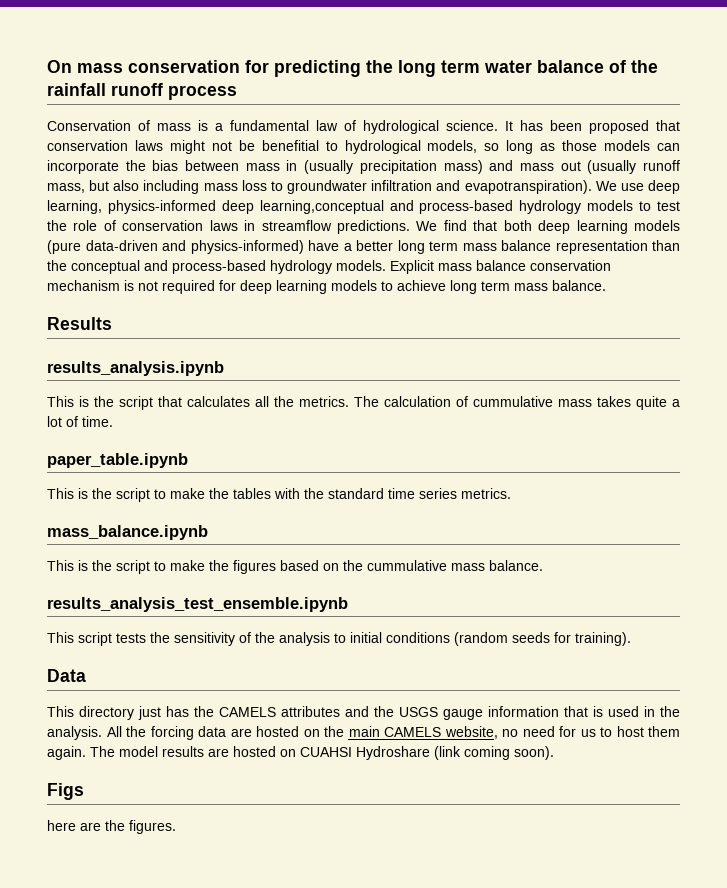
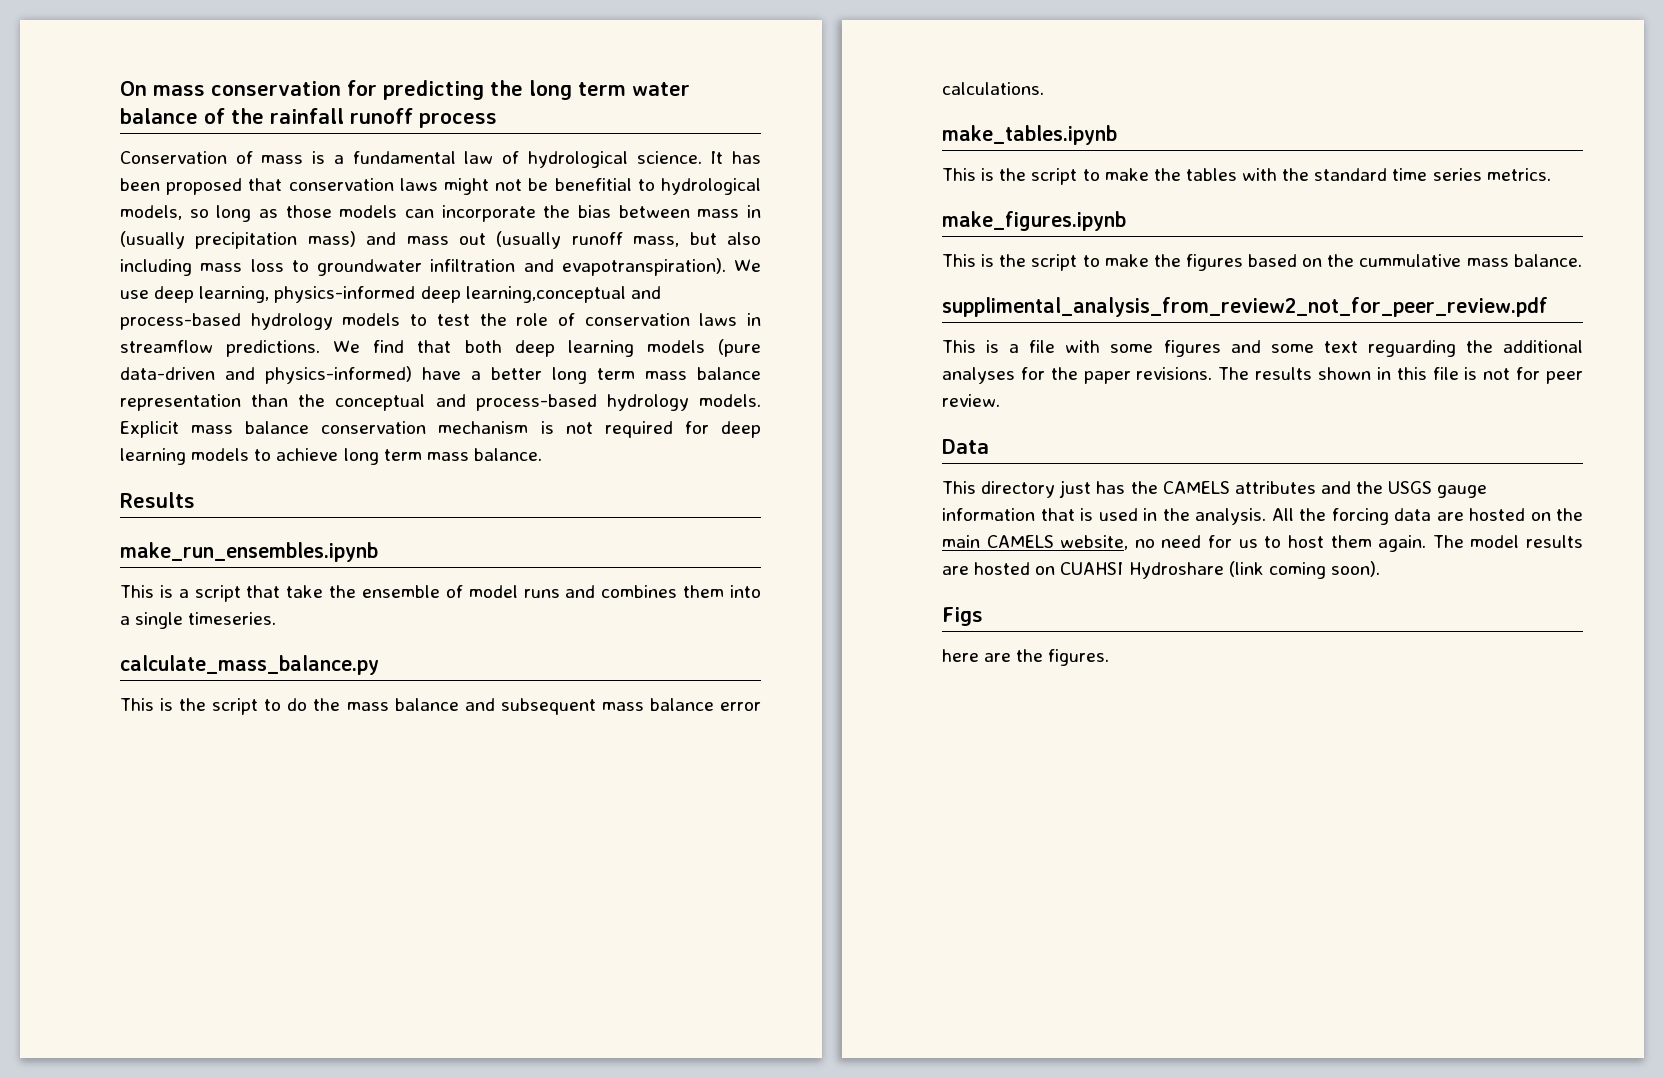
[47,361,224,376] [47,396,680,410] [47,416,113,427] [47,453,188,468] results_analysis.ipynb // This is the script that calculates all the metrics. The calculation of cummulative mass takes quite a lot of time. // paper_table.ipynb -> [120,542,378,562] [120,585,761,602] [120,612,277,629] [120,655,379,675] [120,698,761,715] [942,82,1044,95] [942,125,1117,145] make_run_ensembles.ipynb // This is a script that take the ensemble of model runs and combines them into a single timeseries. // calculate_mass_balance.py // This is the script to do the mass balance and subsequent mass balance error calculations. // make_tables.ipynb
[47,525,208,540] mass_balance.ipynb -> [942,211,1126,231] make_figures.ipynb
[47,597,348,612] [47,632,631,646] results_analysis_test_ensemble.ipynb // This script tests the sensitivity of the analysis to initial conditions (random seeds for training). -> [942,297,1548,317] [942,340,1583,357] [942,367,1583,384] [942,394,1000,407] supplimental_analysis_from_review2_not_for_peer_review.pdf // This is a file with some figures and some text reguarding the additional analyses for the paper revisions. The results shown in this file is not for peer review.

